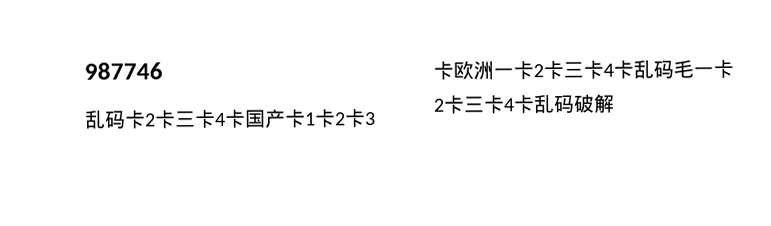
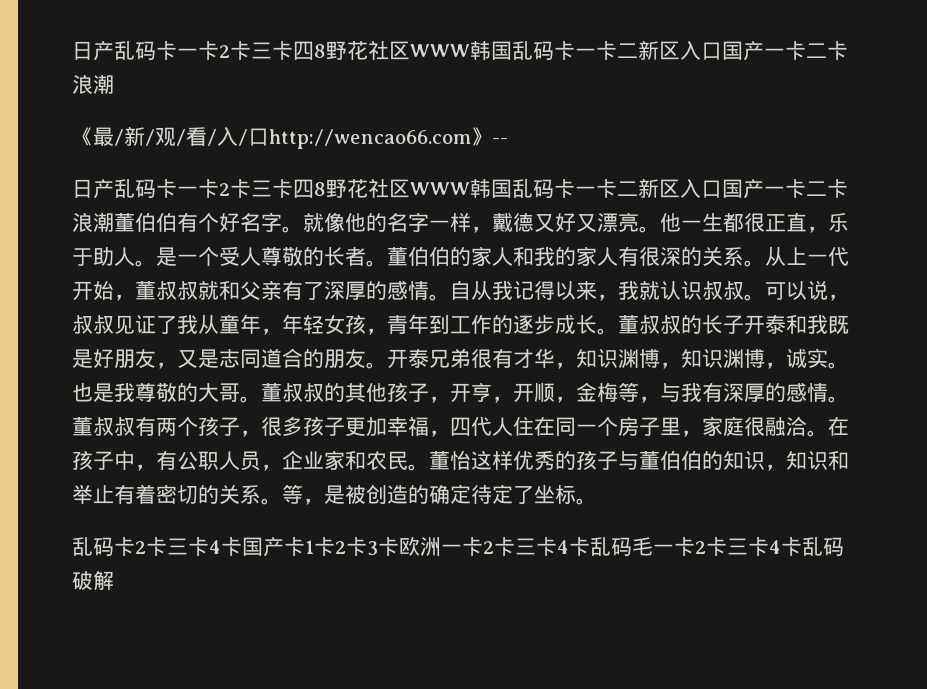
[84,62,163,80] 987746 -> [72,40,848,61] [72,74,114,94] [72,126,508,149] [72,178,848,199] [72,212,849,233] [72,246,849,267] [72,280,849,301] [72,314,849,335] [72,348,849,369] [72,382,849,403] [72,416,849,437] [72,450,849,471] [72,484,597,505] 日产乱码卡一卡2卡三卡四8野花社区WWW韩国乱码卡一卡二新区入口国产一卡二卡浪潮 // 《最/新/观/看/入/口http://wencao66.com》-- // 日产乱码卡一卡2卡三卡四8野花社区WWW韩国乱码卡一卡二新区入口国产一卡二卡浪潮董伯伯有个好名字。就像他的名字一样，戴德又好又漂亮。他一生都很正直，乐于助人。是一个受人尊敬的长者。董伯伯的家人和我的家人有很深的关系。从上一代开始，董叔叔就和父亲有了深厚的感情。自从我记得以来，我就认识叔叔。可以说，叔叔见证了我从童年，年轻女孩，青年到工作的逐步成长。董叔叔的长子开泰和我既是好朋友，又是志同道合的朋友。开泰兄弟很有才华，知识渊博，知识渊博，诚实。也是我尊敬的大哥。董叔叔的其他孩子，开亨，开顺，金梅等，与我有深厚的感情。董叔叔有两个孩子，很多孩子更加幸福，四代人住在同一个房子里，家庭很融洽。在孩子中，有公职人员，企业家和农民。董怡这样优秀的孩子与董伯伯的知识，知识和举止有着密切的关系。等，是被创造的确定待定了坐标。

